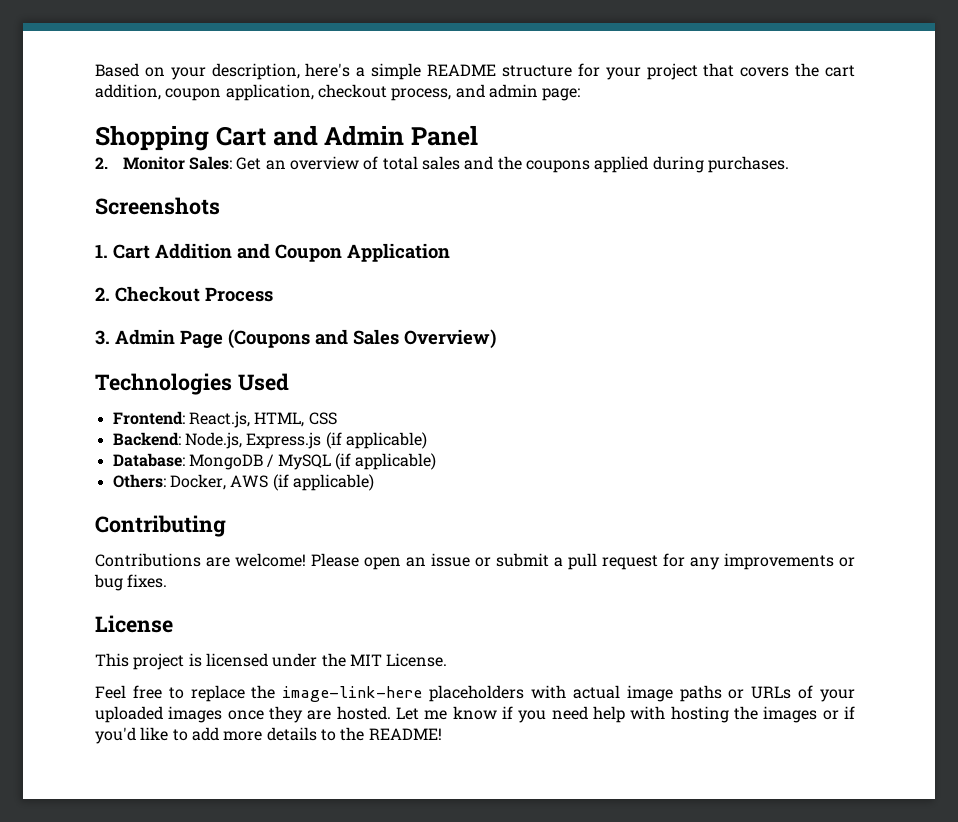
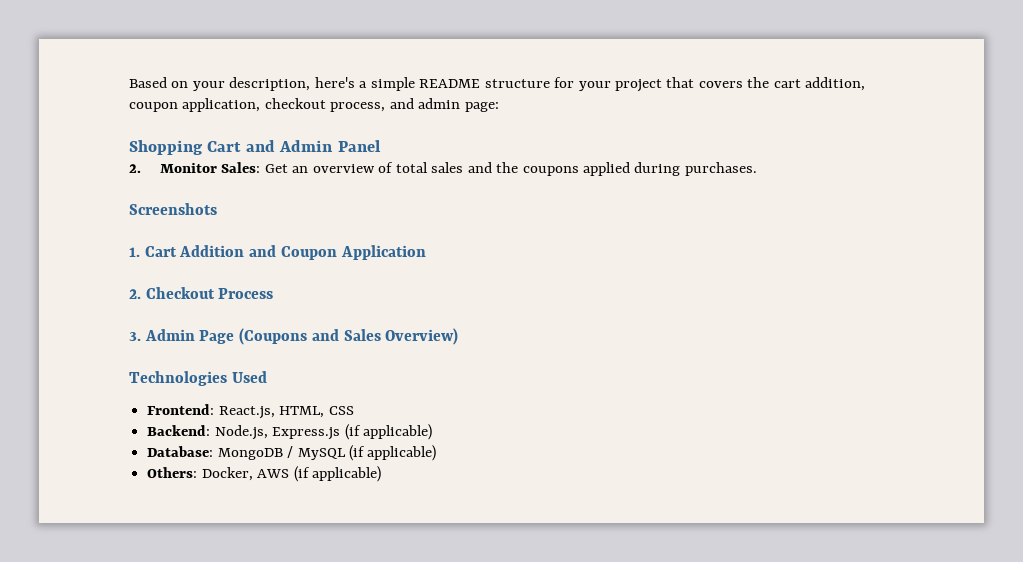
[95,515,226,537] [95,553,855,570] [94,574,168,591] [95,615,173,633] [95,653,448,670] [95,685,856,702] [95,706,856,723] [95,727,442,744] // Contributing // Contributions are welcome! Please open an issue or submit a pull request for any improvements or bug fixes. // License // This project is licensed under the MIT License. // Feel free to replace the image-link-here placeholders with actual image paths or URLs of your uploaded images once they are hosted. Let me know if you need help with hosting the images or if you'd like to add more details to the README! -> (381, 474) none

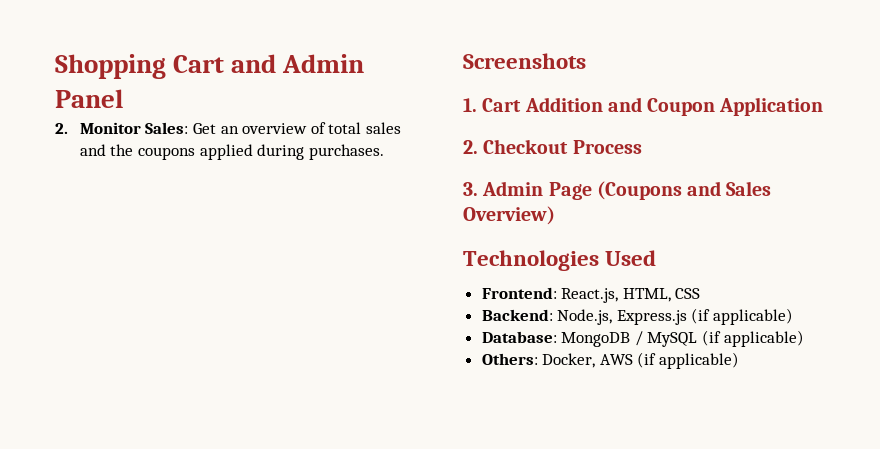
[129,77,866,92] [129,98,499,112] Based on your description, here's a simple README structure for your project that covers the cart addition, coupon application, checkout process, and admin page: // -> (55, 66) none

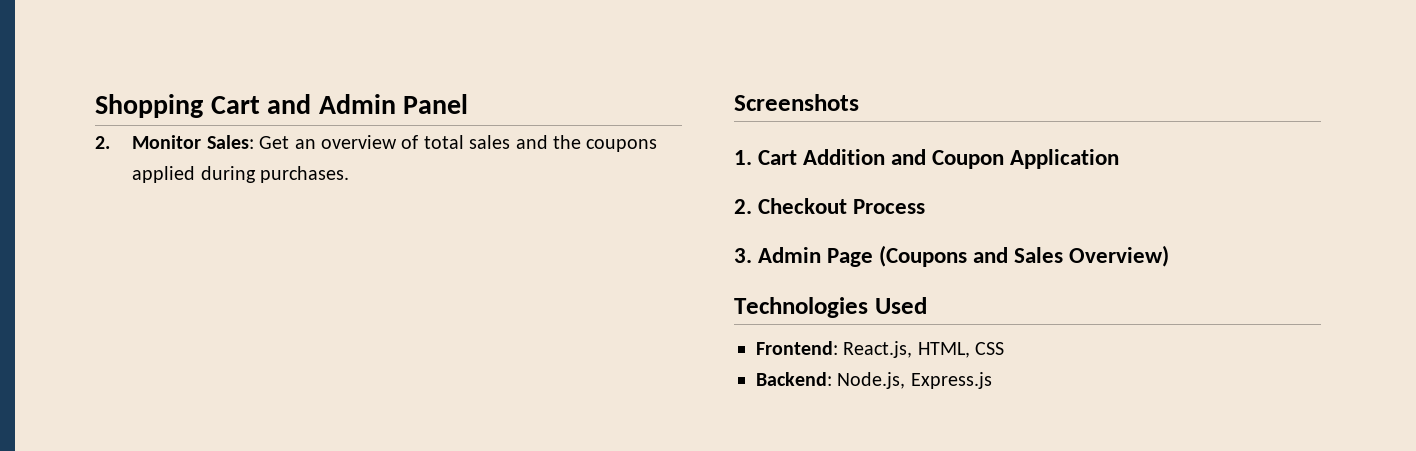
[691,308,794,325] [481,330,804,347] [481,352,740,369] (if applicable) // Database: MongoDB / MySQL (if applicable) // Others: Docker, AWS (if applicable) -> (992, 380) none

